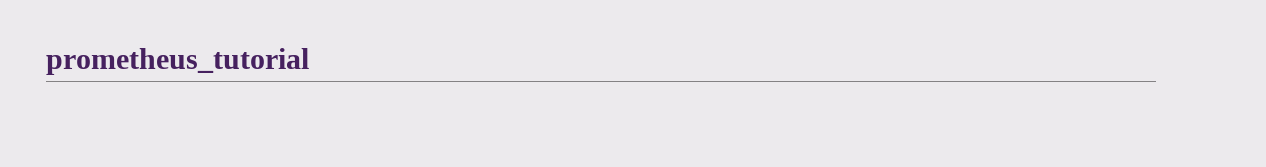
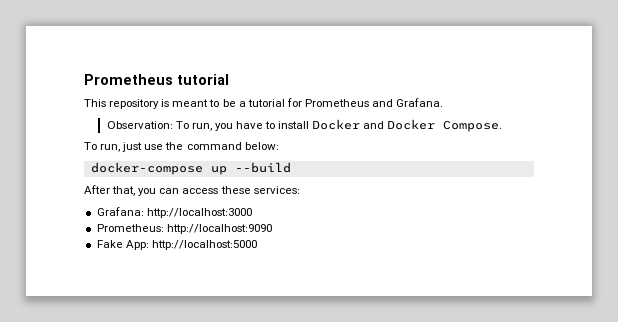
[46,48,309,75] prometheus_tutorial -> [84,74,229,85] [84,98,444,109] [106,119,503,132] [84,142,279,152] [90,162,291,175] [84,185,300,196] [96,207,252,218] [96,224,272,234] [96,240,257,250] Prometheus tutorial // This repository is meant to be a tutorial for Prometheus and Grafana. // Observation: To run, you have to install Docker and Docker Compose. // To run, just use the command below: // docker-compose up --build // After that, you can access these services: // Grafana: http://localhost:3000 // Prometheus: http://localhost:9090 // Fake App: http://localhost:5000

